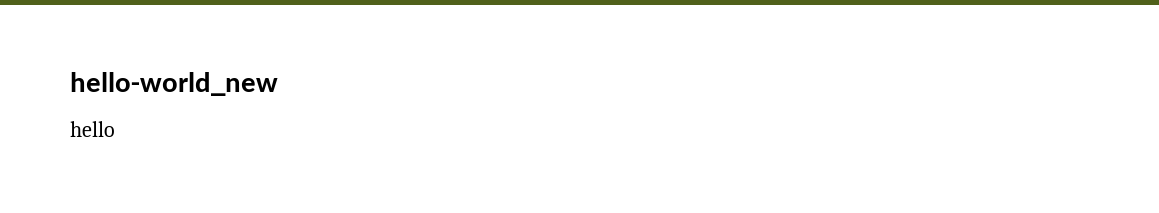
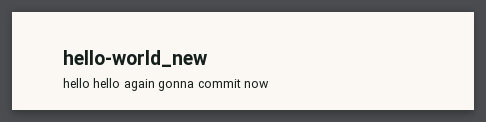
(115, 129) none -> [93,78,269,91] hello again gonna commit now

